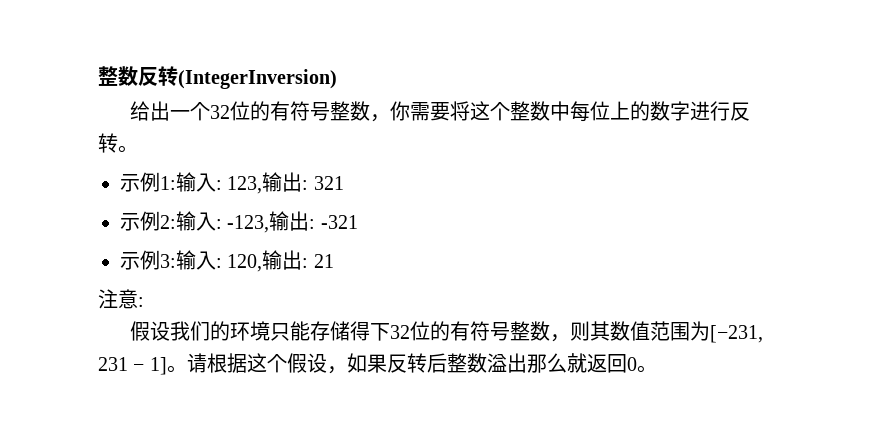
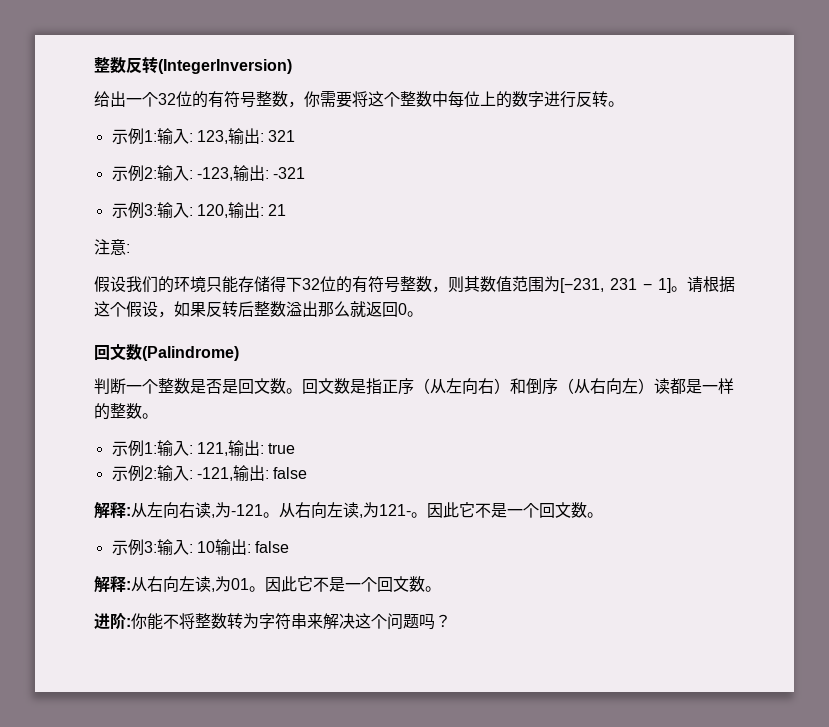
(657, 369) none -> [94,344,239,361] [94,378,734,395] [94,403,158,420] [111,440,296,457] [111,465,308,482] [94,502,603,519] [111,539,290,556] [94,576,441,593] [94,612,451,630] // 回文数(Palindrome) // 判断一个整数是否是回文数。回文数是指正序（从左向右）和倒序（从右向左）读都是一样的整数。 // 示例1:输入: 121,输出: true // 示例2:输入: -121,输出: false // 解释:从左向右读,为-121。从右向左读,为121-。因此它不是一个回文数。 // 示例3:输入: 10输出: false // 解释:从右向左读,为01。因此它不是一个回文数。 // 进阶:你能不将整数转为字符串来解决这个问题吗？

